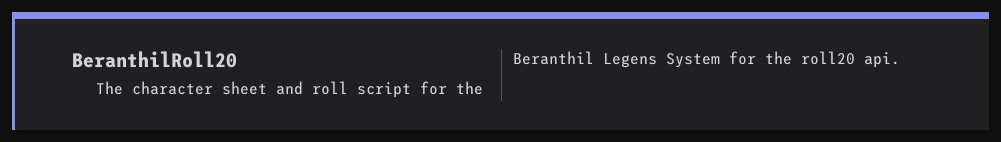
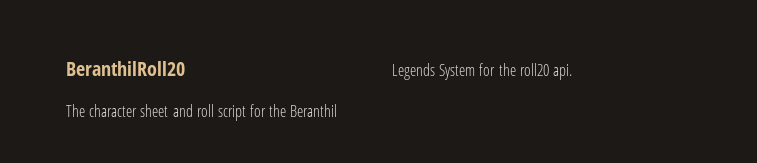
[603,53,657,68] Legens -> [392,63,435,80] Legends

